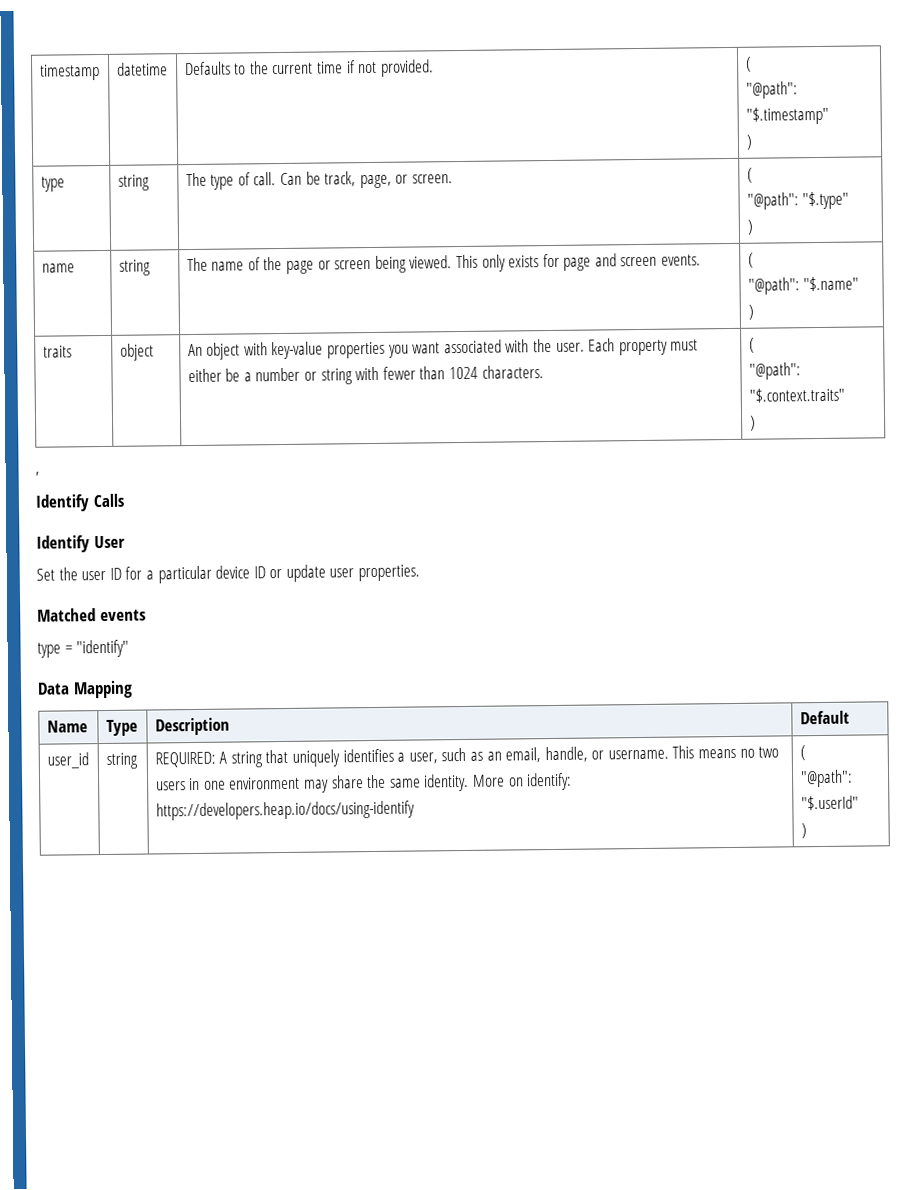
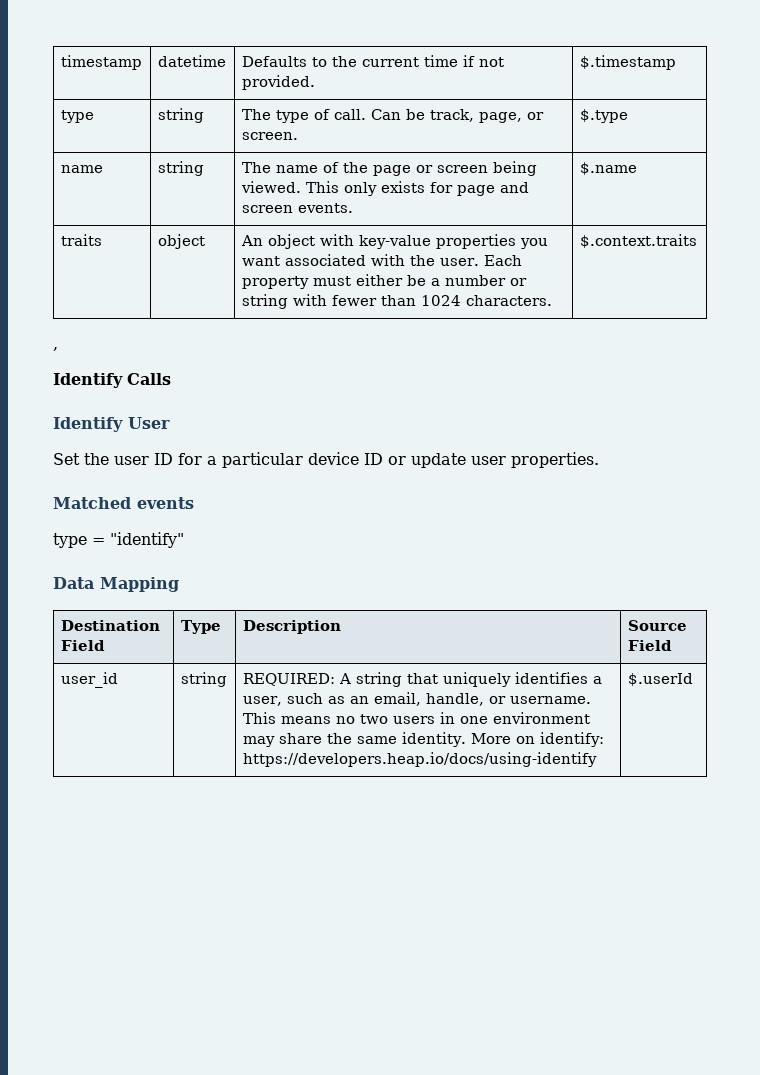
[745,56,752,72] [745,81,798,99] [745,106,829,125] [745,134,753,150] ( // "@path": "$.timestamp" // ) -> [579,55,676,70] $.timestamp
[746,167,753,183] [746,191,850,210] [746,219,753,235] ( // "@path": "$.type" // ) -> [579,109,628,123] $.type
[747,252,754,268] [747,276,860,295] [747,304,754,320] ( // "@path": "$.name" // ) -> [579,162,637,175] $.name
[748,337,755,353] [748,362,801,380] [748,387,845,403] [749,415,756,431] ( // "@path": "$.context.traits" // ) -> [579,234,697,248] $.context.traits
[46,720,88,733] Name -> [60,620,160,631] [60,640,105,651] Destination Field
[799,710,850,725] Default -> [627,620,687,631] [627,640,672,651] Source Field
[799,745,806,761] [799,769,853,788] [800,795,859,811] [800,823,807,839] ( // "@path": "$.userId" // ) -> [627,673,693,686] $.userId

